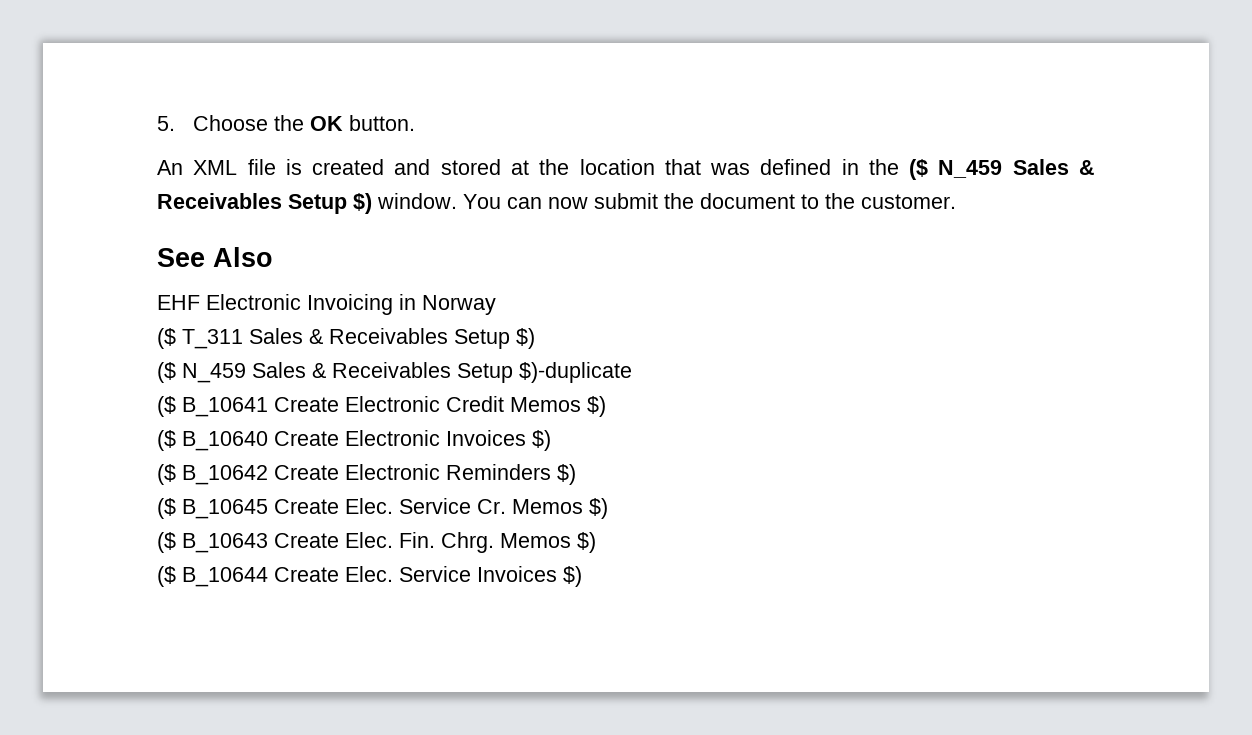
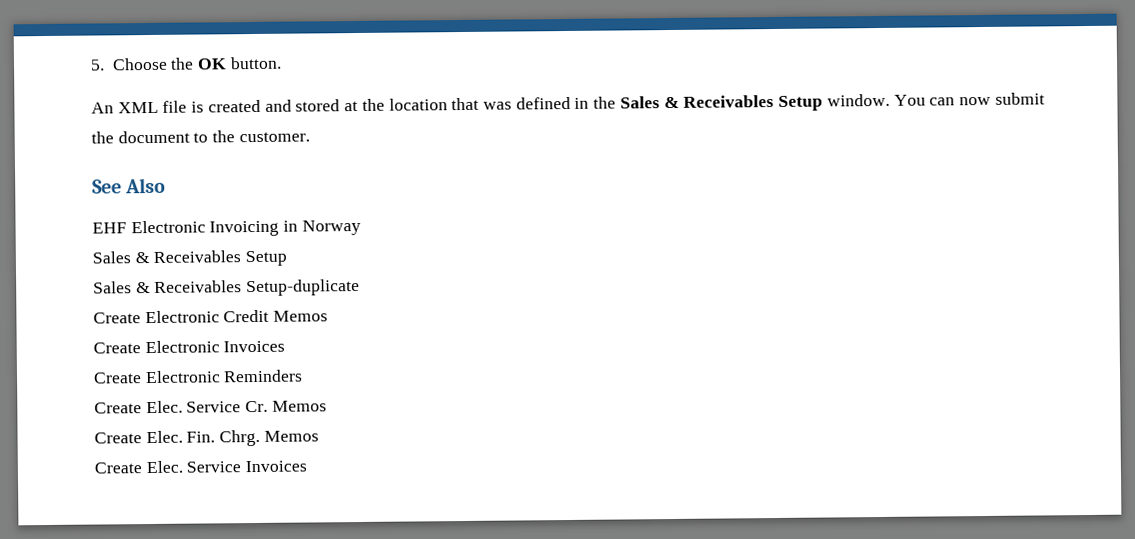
[909,159,1096,180] [157,193,372,214] ($ N_459 Sales & Receivables Setup $) -> [619,95,824,111] Sales & Receivables Setup
[157,328,535,349] [157,362,632,383] [157,396,268,417] ($ T_311 Sales & Receivables Setup $) // ($ N_459 Sales & Receivables Setup $)-duplicate // ($ B_10641 -> [92,250,288,267] [93,278,361,297] Sales & Receivables Setup // Sales & Receivables Setup-duplicate //
[587,396,606,417] [157,430,268,451] $) // ($ B_10640 -> (329, 316) //
[532,430,551,451] [157,464,268,485] $) // ($ B_10642 -> (286, 346) //
[557,464,576,485] [157,498,268,519] $) // ($ B_10645 -> (304, 376) //
[589,498,608,519] [157,532,268,553] $) // ($ B_10643 -> (327, 406) //
[577,532,596,553] [157,566,268,587] $) // ($ B_10644 -> (319, 436) //
[563,566,582,587] $) -> (308, 466) none

